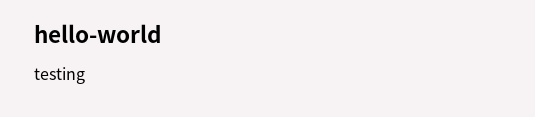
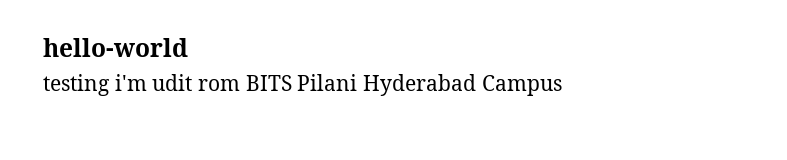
(85, 75) none -> [114,74,562,96] i'm udit rom BITS Pilani Hyderabad Campus

